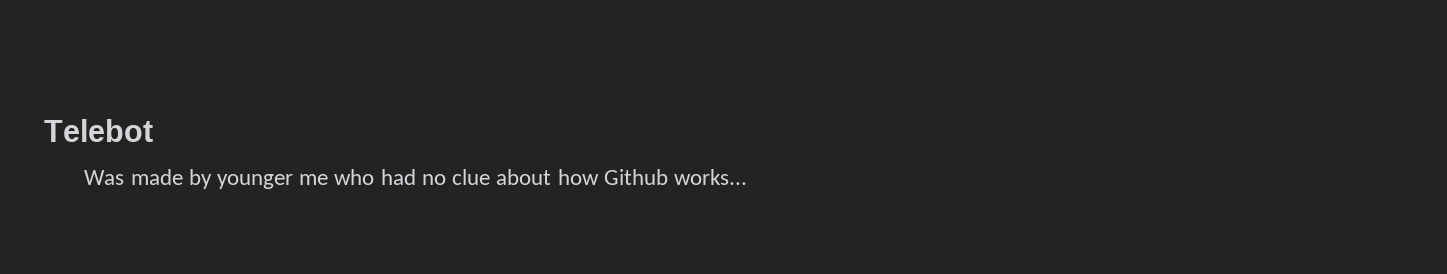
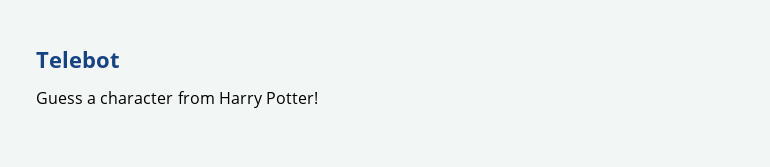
[84,169,747,189] Was made by younger me who had no clue about how Github works... -> [36,91,318,108] Guess a character from Harry Potter!

